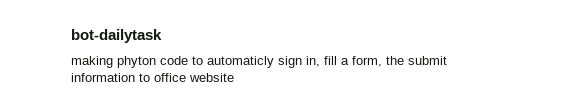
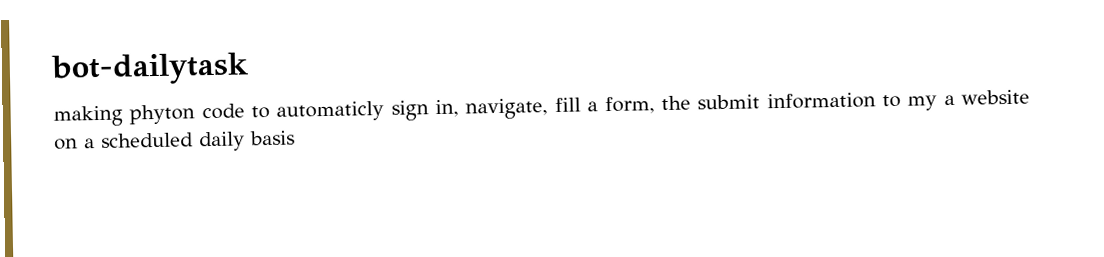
(320, 61) none -> [465,98,549,120] navigate,
[154,73,234,82] office website -> [907,89,1031,111] [54,130,295,152] my a website on a scheduled daily basis

